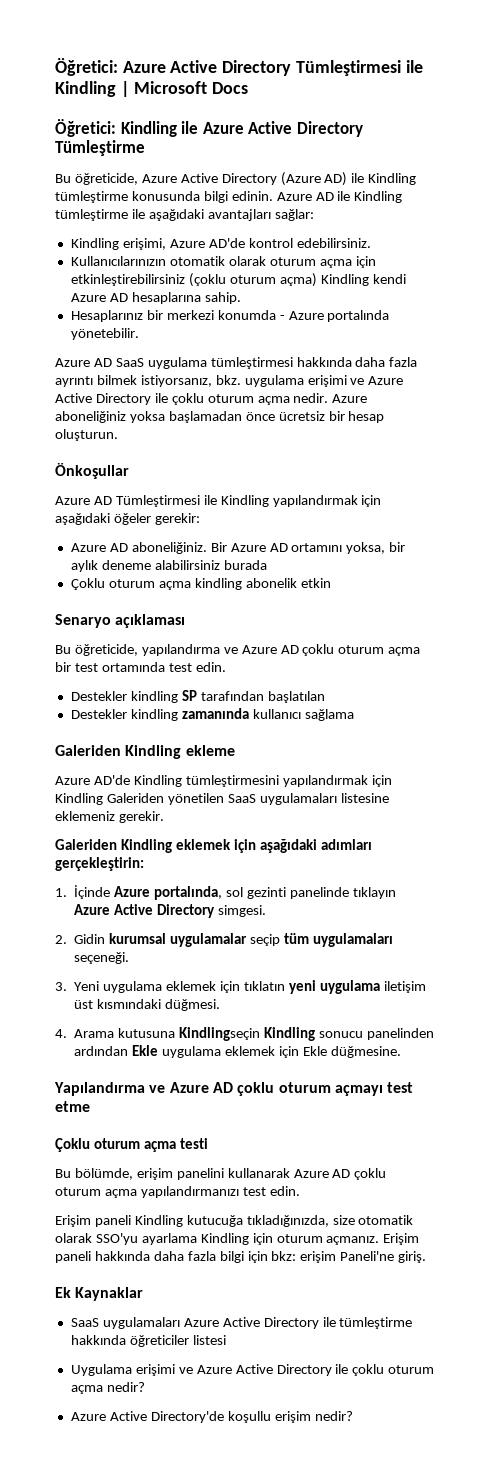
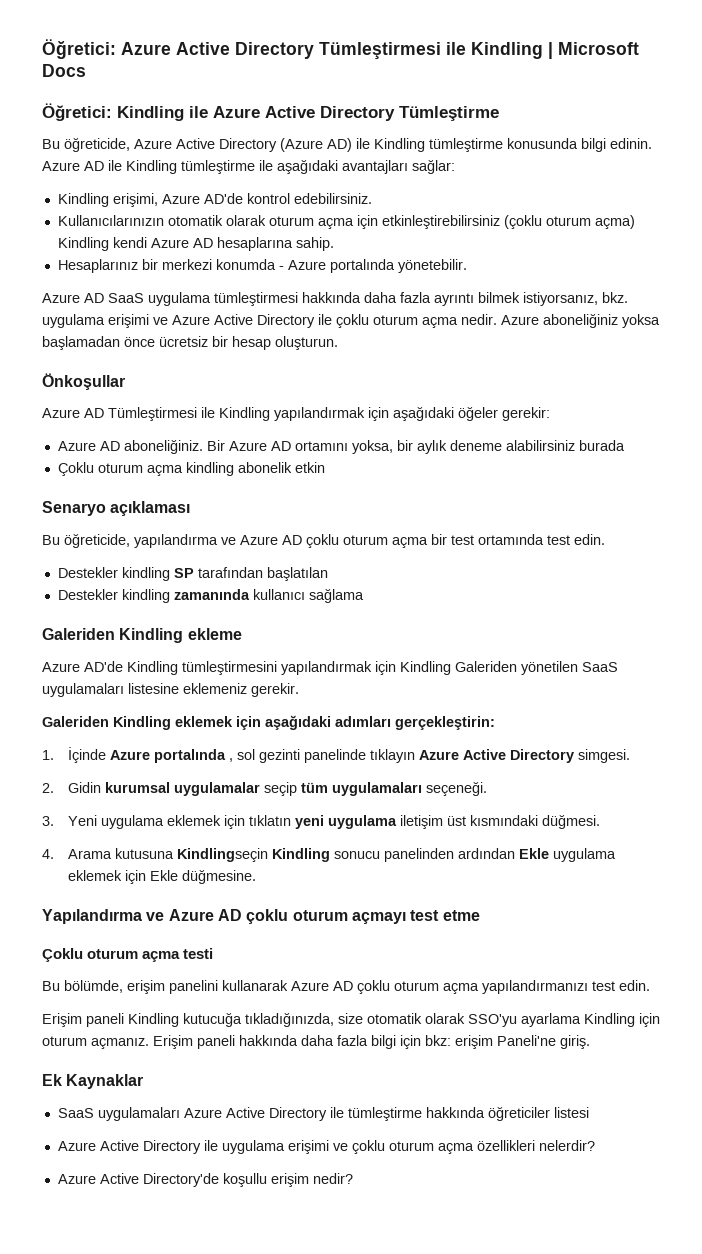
[154,886,223,900] portalında, -> [153,749,233,763] portalında ,
[70,1364,435,1376] [70,1382,145,1394] Uygulama erişimi ve Azure Active Directory ile çoklu oturum açma nedir? -> [57,1140,595,1154] Azure Active Directory ile uygulama erişimi ve çoklu oturum açma özellikleri nelerdir?

